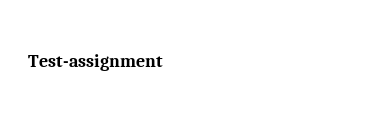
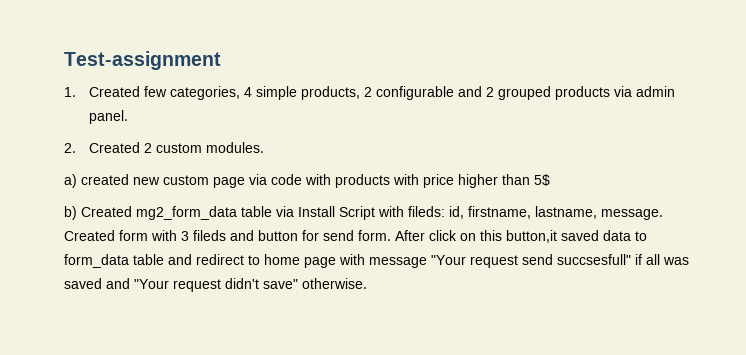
(163, 62) none -> [64,86,675,100] [88,110,128,124] [64,142,264,153] [64,174,550,188] [64,206,663,220] [64,230,647,243] [64,254,689,268] [64,278,367,292] // 1. Created few categories, 4 simple products, 2 configurable and 2 grouped products via admin panel. // 2. Created 2 custom modules. // a) created new custom page via code with products with price higher than 5$ // b) Created mg2_form_data table via Install Script with fileds: id, firstname, lastname, message. Created form with 3 fileds and button for send form. After click on this button,it saved data to form_data table and redirect to home page with message "Your request send succsesfull" if all was saved and "Your request didn't save" otherwise.

